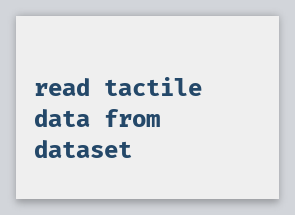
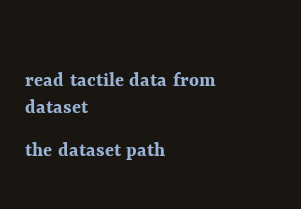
(132, 149) none -> [25,142,166,160] // the dataset path

